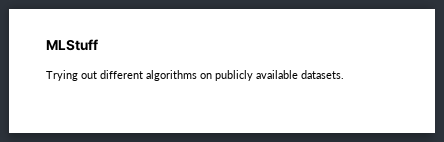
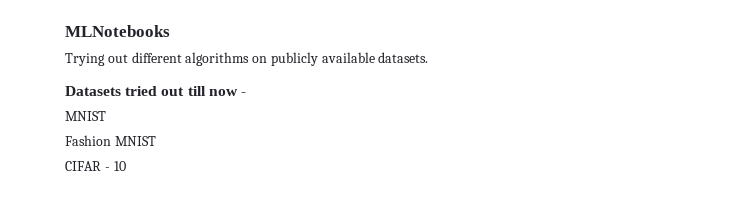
[46,39,98,51] MLStuff -> [65,25,170,37] MLNotebooks
(344, 74) none -> [65,86,246,96] [65,111,106,121] [65,135,156,146] [65,161,126,171] // Datasets tried out till now - // MNIST // Fashion MNIST // CIFAR - 10

